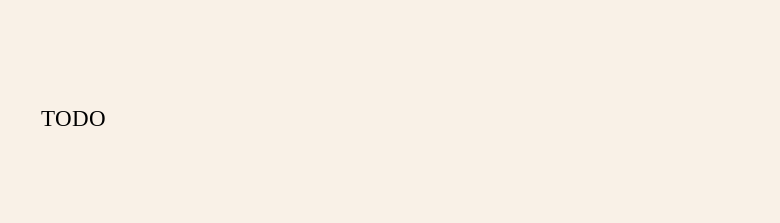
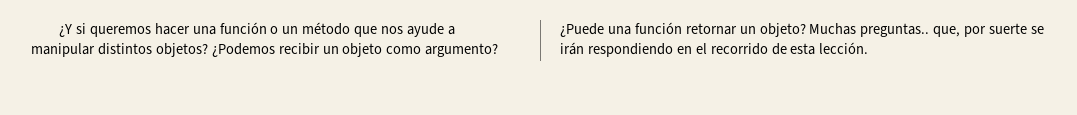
[41,111,106,126] TODO -> [58,22,455,37] [31,43,499,57] [560,22,1045,37] [560,42,869,57] ¿Y si queremos hacer una función o un método que nos ayude a manipular distintos objetos? ¿Podemos recibir un objeto como argumento? ¿Puede una función retornar un objeto? Muchas preguntas.. que, por suerte se irán respondiendo en el recorrido de esta lección.

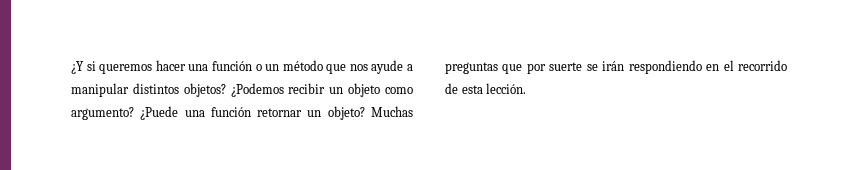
[860,23,961,37] preguntas.. que, -> [445,62,523,74] preguntas que

